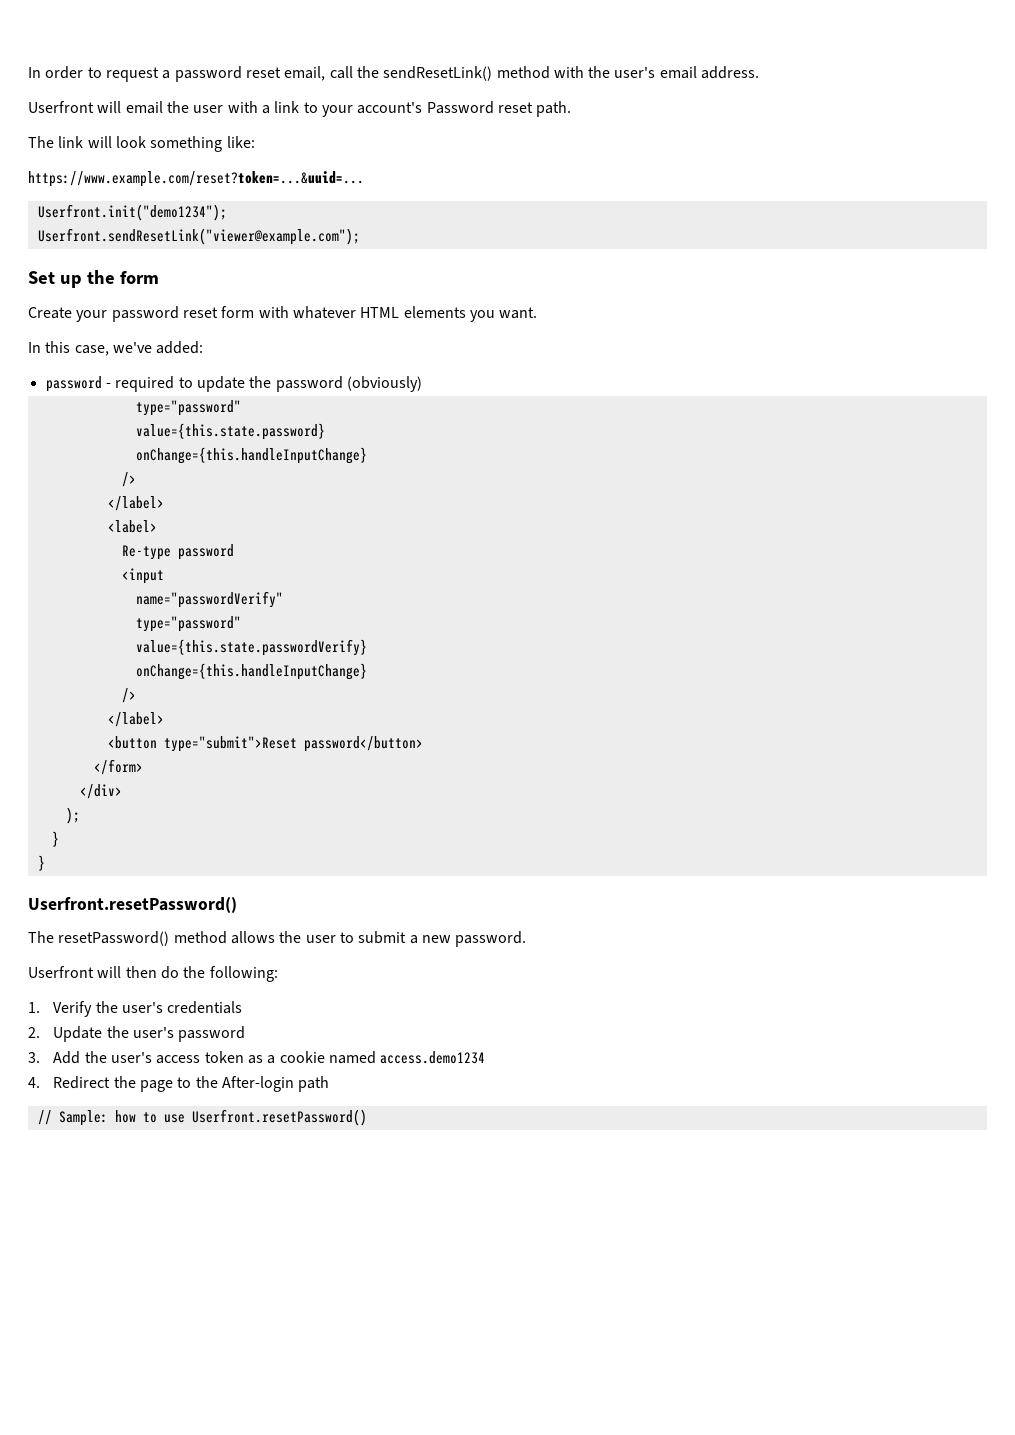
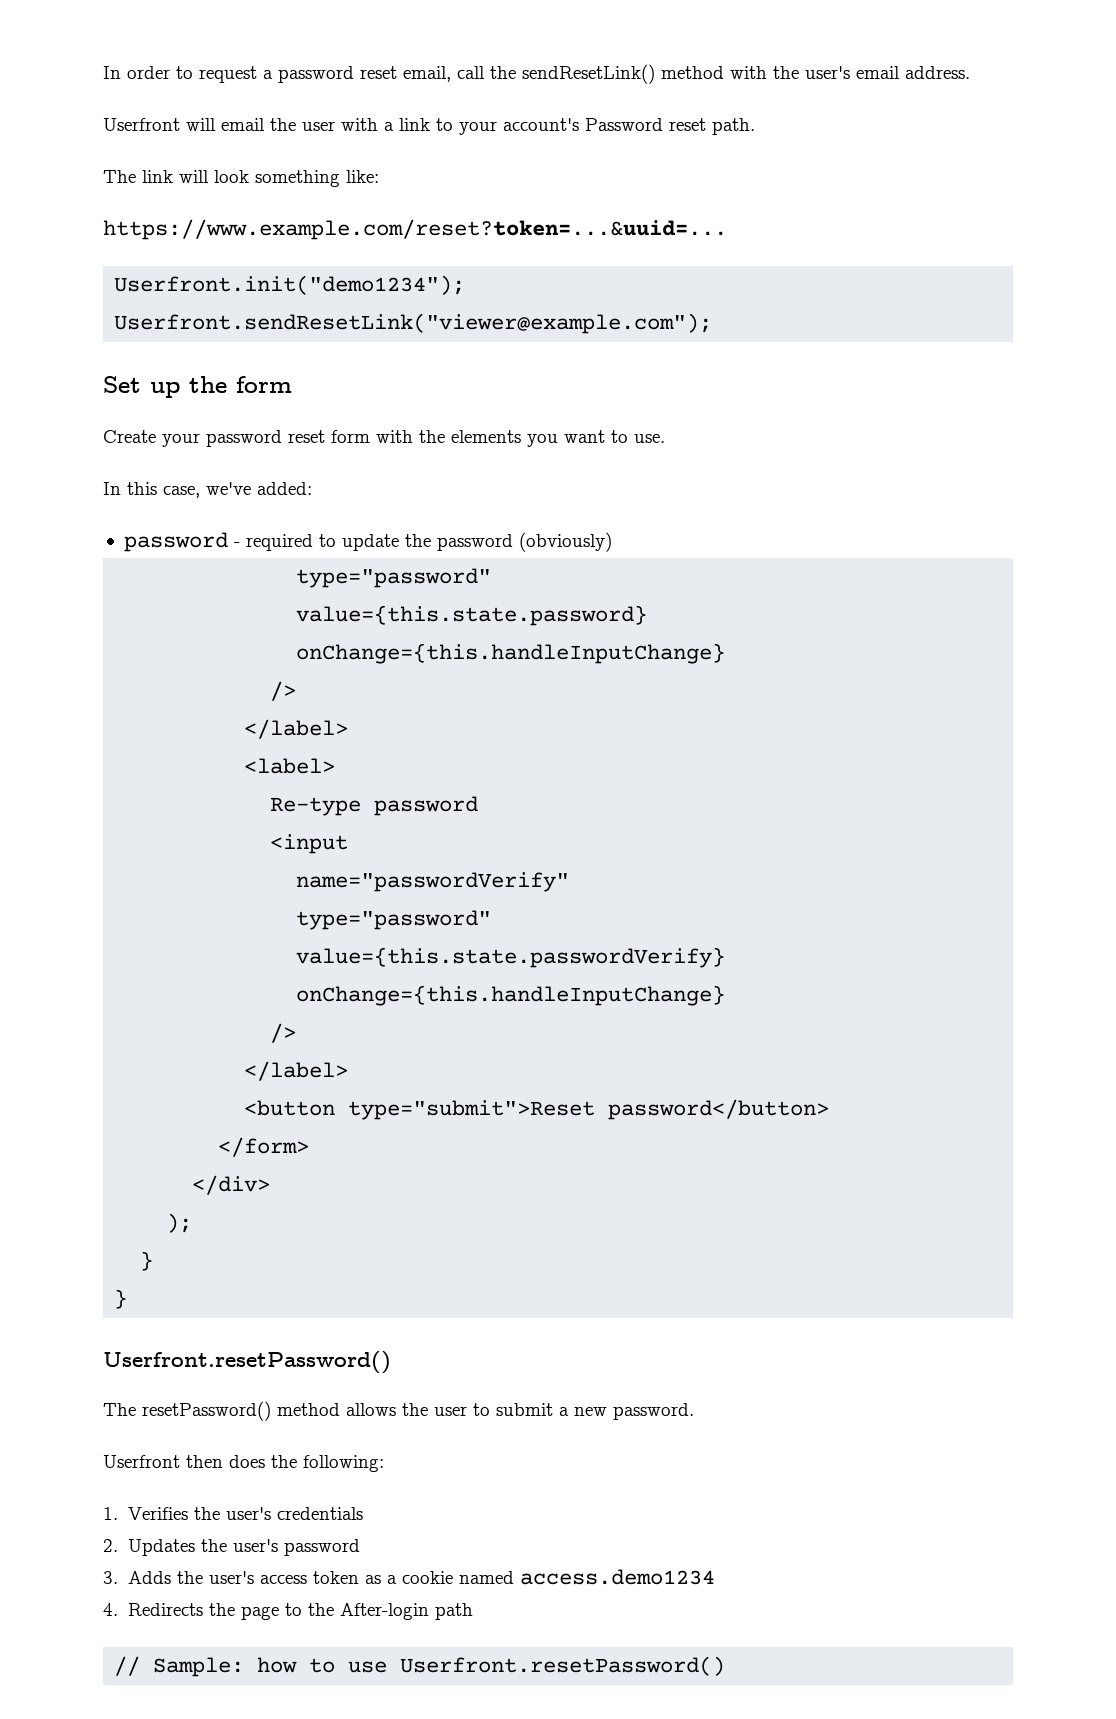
[292,306,538,322] whatever HTML elements you want. -> [419,430,665,447] the elements you want to use.
[97,966,179,979] will then do -> [186,1455,265,1468] then does
[53,1001,93,1017] Verify -> [127,1507,188,1520] Verifies
[53,1026,103,1042] Update -> [127,1539,195,1556] Updates
[53,1051,81,1064] Add -> [127,1571,171,1584] Adds
[53,1076,111,1089] Redirect -> [127,1603,203,1616] Redirects

